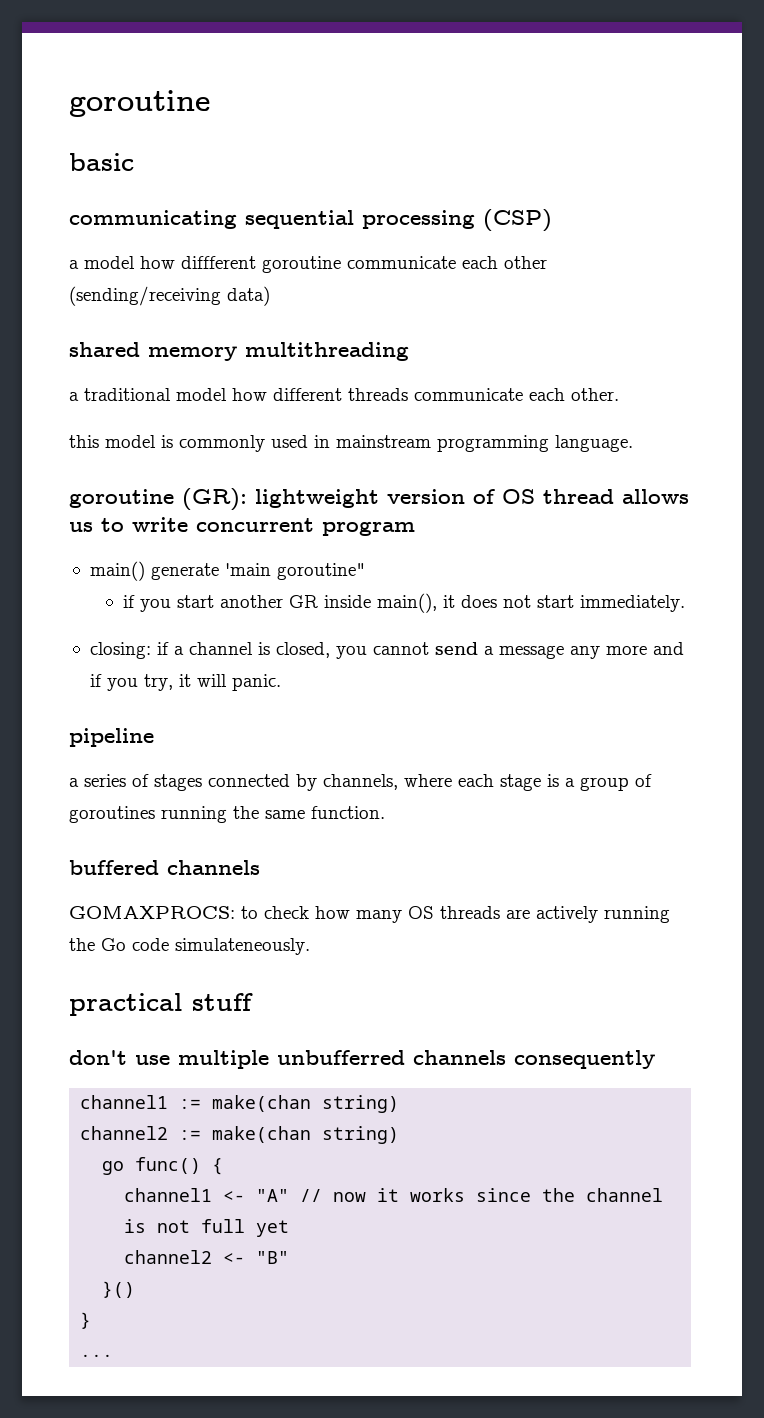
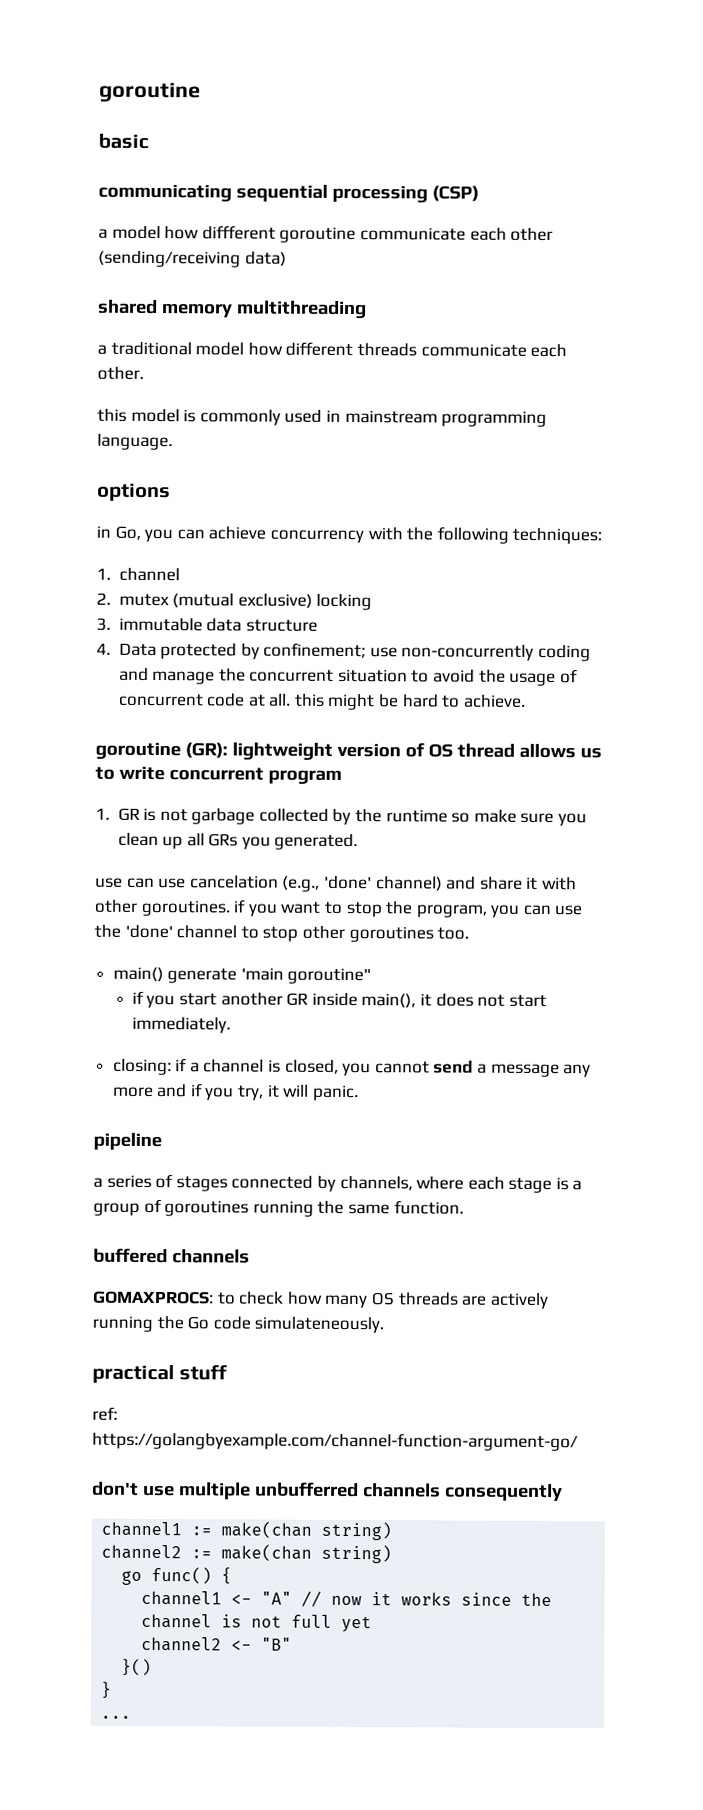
(633, 443) none -> [97,482,171,503] [96,525,603,545] [96,567,180,582] [96,592,373,611] [96,617,318,632] [96,642,592,662] [118,667,578,687] [118,693,526,711] // options // in Go, you can achieve concurrency with the following techniques: // 1. channel // 2. mutex (mutual exclusive) locking // 3. immutable data structure // 4. Data protected by confinement; use non-concurrently coding and manage the concurrent situation to avoid the usage of concurrent code at all. this might be hard to achieve.
(415, 528) none -> [95,807,587,827] [117,832,359,851] [95,875,577,892] [94,899,584,918] [94,924,470,943] // 1. GR is not garbage collected by the runtime so make sure you clean up all GRs you generated. // use can use cancelation (e.g., 'done' channel) and share it with other goroutines. if you want to stop the program, you can use the 'done' channel to stop other goroutines too.
(253, 1002) none -> [92,1406,118,1421] [92,1431,578,1452] // ref: https://golangbyexample.com/channel-function-argument-go/

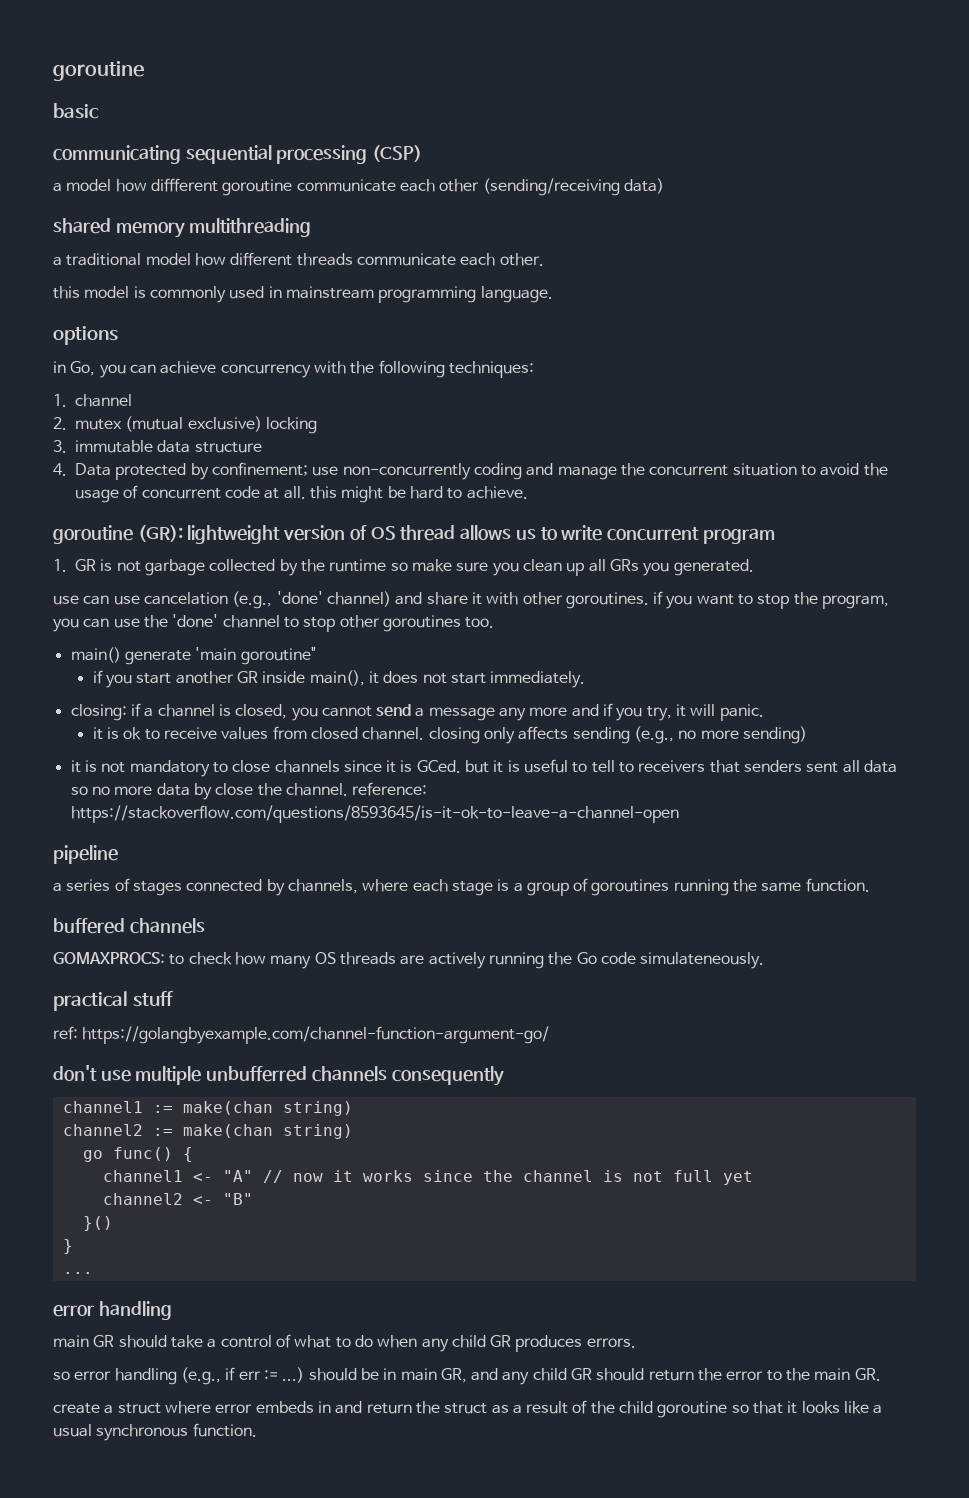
(359, 1093) none -> [92,726,807,744] [70,759,897,777] [70,782,428,800] [70,805,679,823] // it is ok to receive values from closed channel. closing only affects sending (e.g., no more sending) // it is not mandatory to close channels since it is GCed. but it is useful to tell to receivers that senders sent all data so no more data by close the channel. reference: https://stackoverflow.com/questions/8593645/is-it-ok-to-leave-a-channel-open
(132, 1717) none -> [53,1301,172,1320] [53,1334,636,1352] [53,1367,881,1385] [53,1400,883,1418] [53,1423,257,1441] // error handling // main GR should take a control of what to do when any child GR produces errors. // so error handling (e.g., if err := ...) should be in main GR, and any child GR should return the error to the main GR. // create a struct where error embeds in and return the struct as a result of the child goroutine so that it looks like a usual synchronous function.

